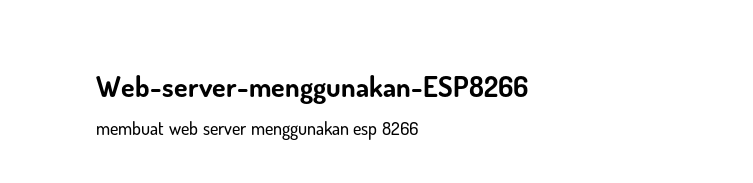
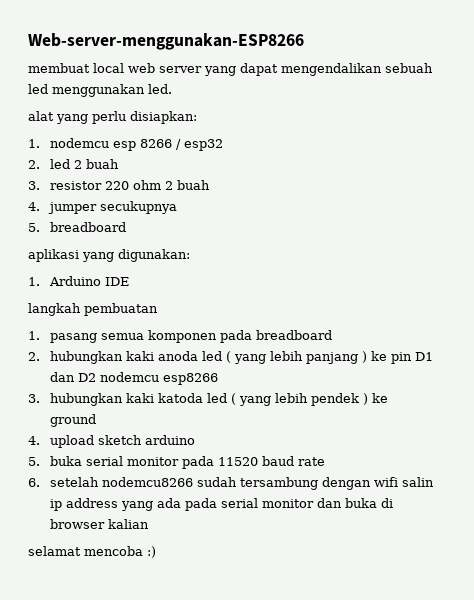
(164, 128) none -> [93,63,124,73] local
[250,121,419,140] menggunakan esp 8266 -> [204,63,433,76] [28,84,172,97] [28,111,197,124] [28,138,224,151] [28,159,120,169] [28,180,211,190] [28,201,178,214] [28,222,127,232] [28,249,190,262] [28,276,130,286] [28,303,158,316] [28,330,333,343] [28,351,434,364] [50,372,219,385] [28,393,389,406] [50,414,97,427] [28,435,196,448] [28,456,326,469] [28,477,435,490] [50,498,394,511] [50,519,150,529] [28,546,156,558] yang dapat mengendalikan sebuah led menggunakan led. // alat yang perlu disiapkan: // 1. nodemcu esp 8266 / esp32 // 2. led 2 buah // 3. resistor 220 ohm 2 buah // 4. jumper secukupnya // 5. breadboard // aplikasi yang digunakan: // 1. Arduino IDE // langkah pembuatan // 1. pasang semua komponen pada breadboard // 2. hubungkan kaki anoda led ( yang lebih panjang ) ke pin D1 dan D2 nodemcu esp8266 // 3. hubungkan kaki katoda led ( yang lebih pendek ) ke ground // 4. upload sketch arduino // 5. buka serial monitor pada 11520 baud rate // 6. setelah nodemcu8266 sudah tersambung dengan wifi salin ip address yang ada pada serial monitor dan buka di browser kalian // selamat mencoba :)

